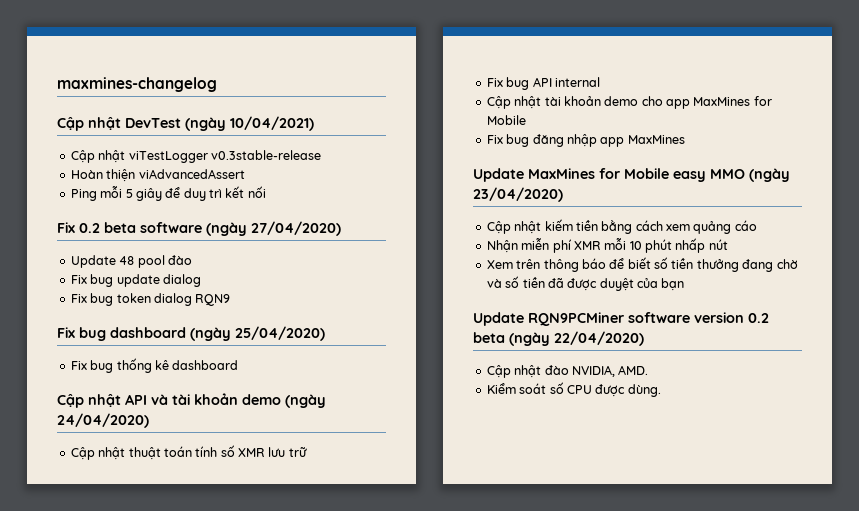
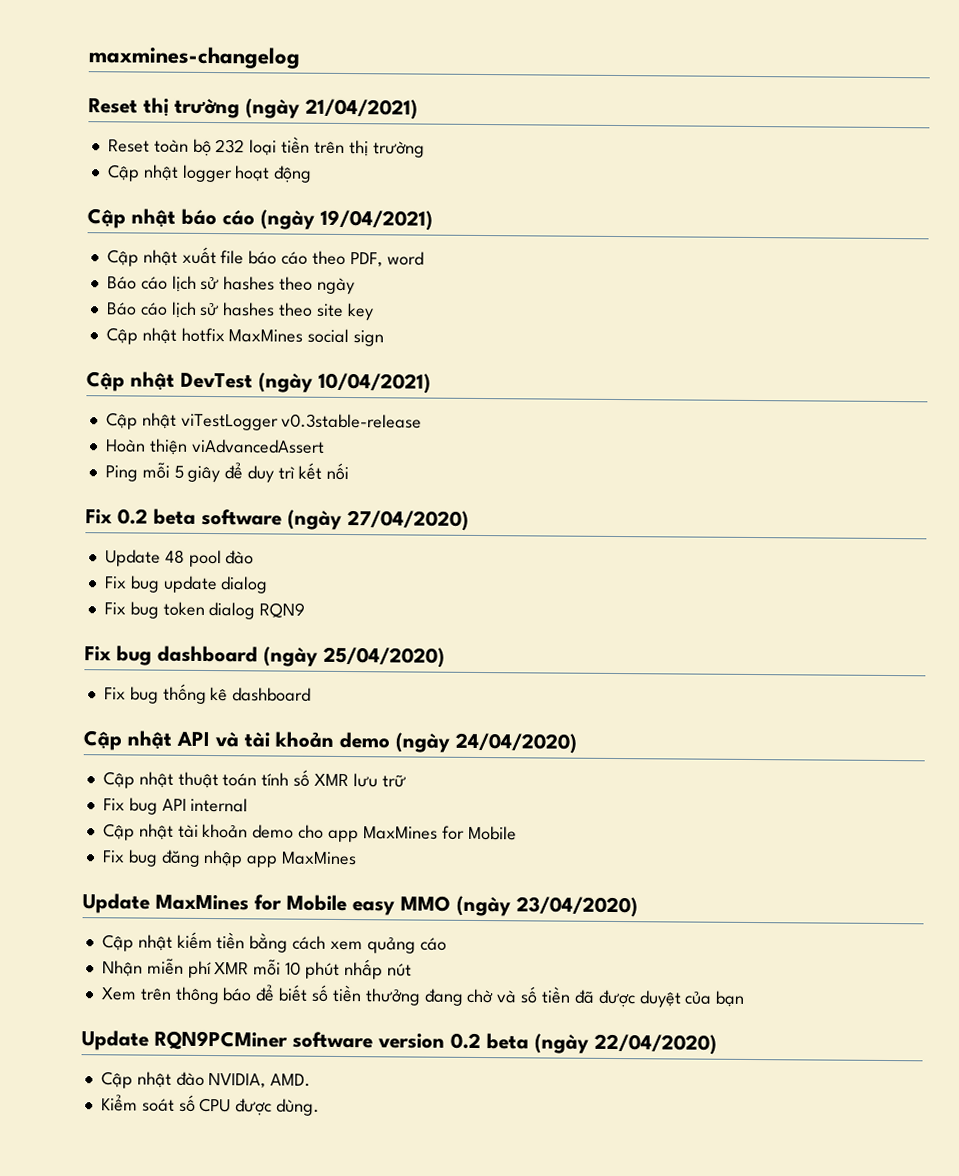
(217, 84) none -> [88,97,418,120] [107,136,425,158] [106,164,313,183] [87,208,433,231] [106,246,424,268] [106,275,355,295] [105,301,374,321] [105,327,385,347] // Reset thị trường (ngày 21/04/2021) // Reset toàn bộ 232 loại tiền trên thị trường // Cập nhật logger hoạt động // Cập nhật báo cáo (ngày 19/04/2021) // Cập nhật xuất file báo cáo theo PDF, word // Báo cáo lịch sử hashes theo ngày // Báo cáo lịch sử hashes theo site key // Cập nhật hotfix MaxMines social sign

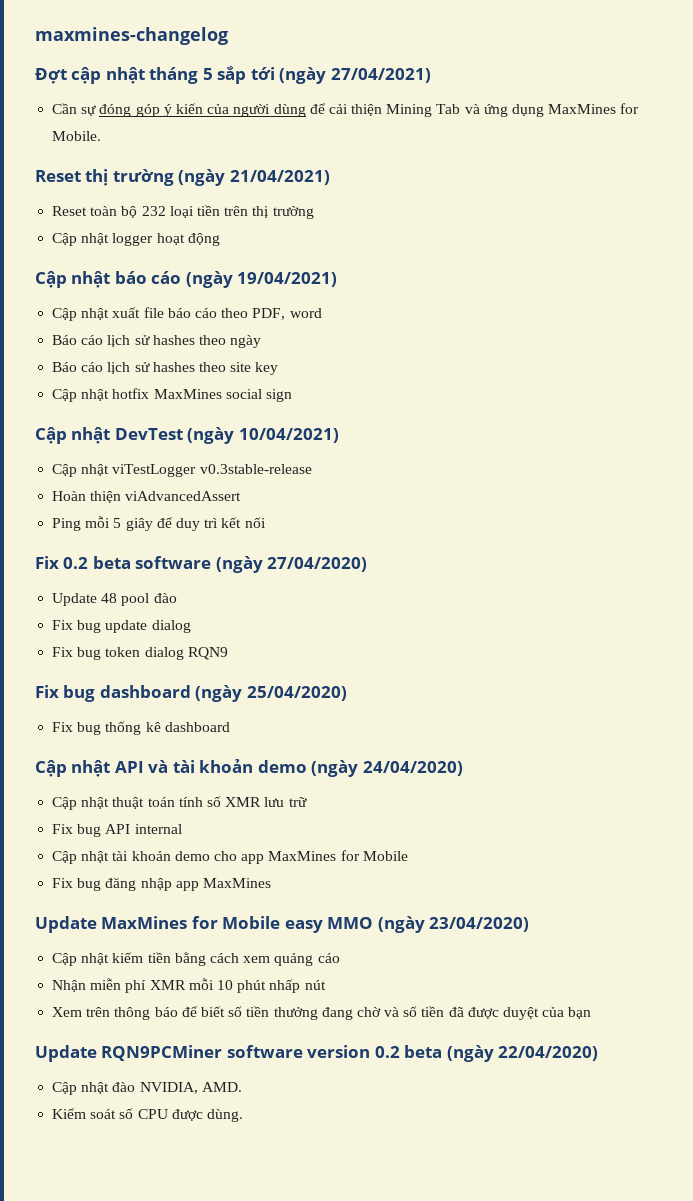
(300, 57) none -> [35,66,431,84] [52,103,640,117] [52,131,102,141] // Đợt cập nhật tháng 5 sắp tới (ngày 27/04/2021) // Cần sự đóng góp ý kiến của người dùng để cải thiện Mining Tab và ứng dụng MaxMines for Mobile.

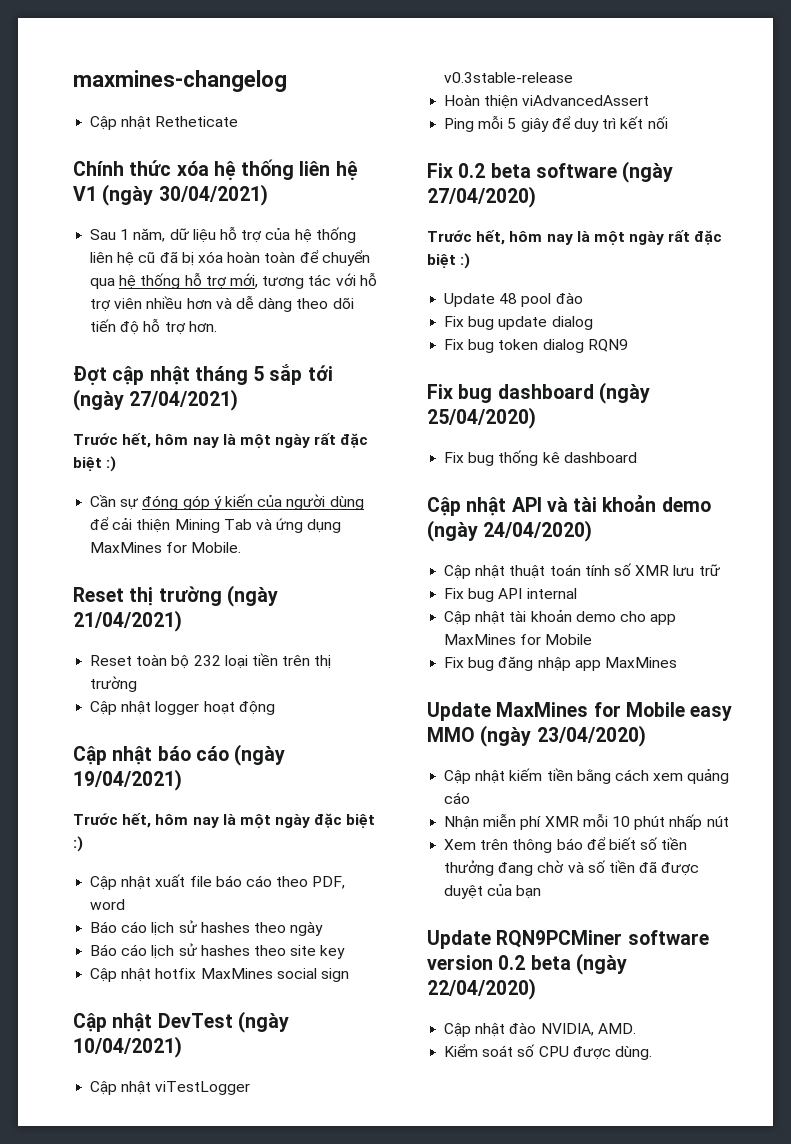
(228, 36) none -> [90,116,239,130] [73,159,358,180] [73,184,268,206] [90,226,356,243] [90,250,370,266] [90,272,377,289] [90,295,354,312] [90,318,217,335] // Cập nhật Retheticate // Chính thức xóa hệ thống liên hệ V1 (ngày 30/04/2021) // Sau 1 năm, dữ liệu hỗ trợ của hệ thống liên hệ cũ đã bị xóa hoàn toàn để chuyển qua hệ thống hỗ trợ mới, tương tác với hỗ trợ viên nhiều hơn và dễ dàng theo dõi tiến độ hỗ trợ hơn.
(431, 75) none -> [73,433,369,448] [73,456,117,472] // Trước hết, hôm nay là một ngày rất đặc biệt :)
(338, 279) none -> [73,813,376,828] [73,836,83,852] // Trước hết, hôm nay là một ngày đặc biệt :)
(368, 564) none -> [427,230,723,245] [427,253,471,269] // Trước hết, hôm nay là một ngày rất đặc biệt :)

